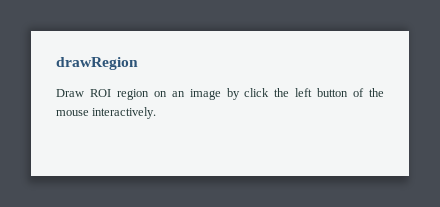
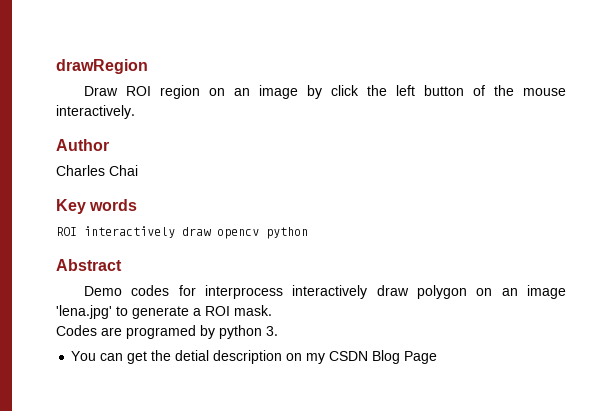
(157, 113) none -> [56,139,109,151] [56,165,138,176] [56,199,138,214] [56,226,308,239] [56,259,122,271] [84,285,566,299] [56,305,272,319] [56,325,278,339] [71,350,438,364] // Author // Charles Chai // Key words // ROI interactively draw opencv python // Abstract // Demo codes for interprocess interactively draw polygon on an image 'lena.jpg' to generate a ROI mask. // Codes are programed by python 3. // You can get the detial description on my CSDN Blog Page

